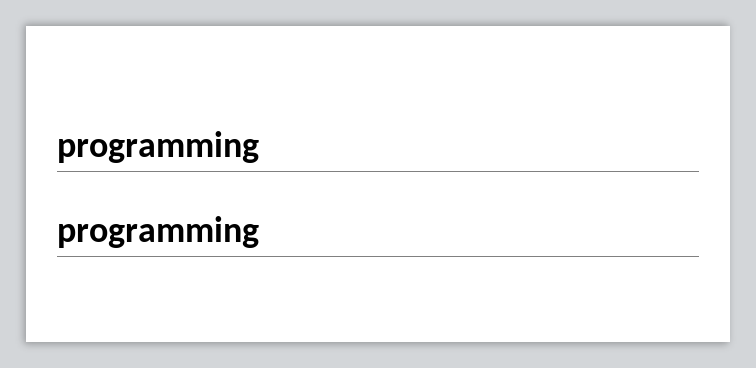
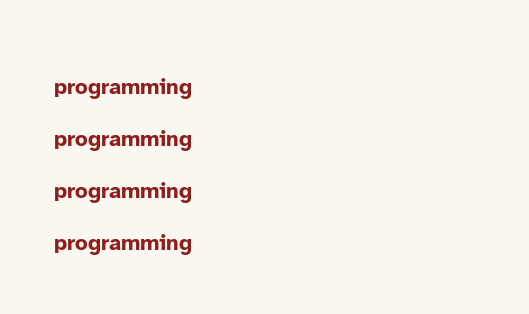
[57,131,259,163] [57,216,259,248] programming // programming -> [54,78,192,99] [54,130,192,151] [54,182,192,203] [54,234,192,255] programming // programming // programming // programming

